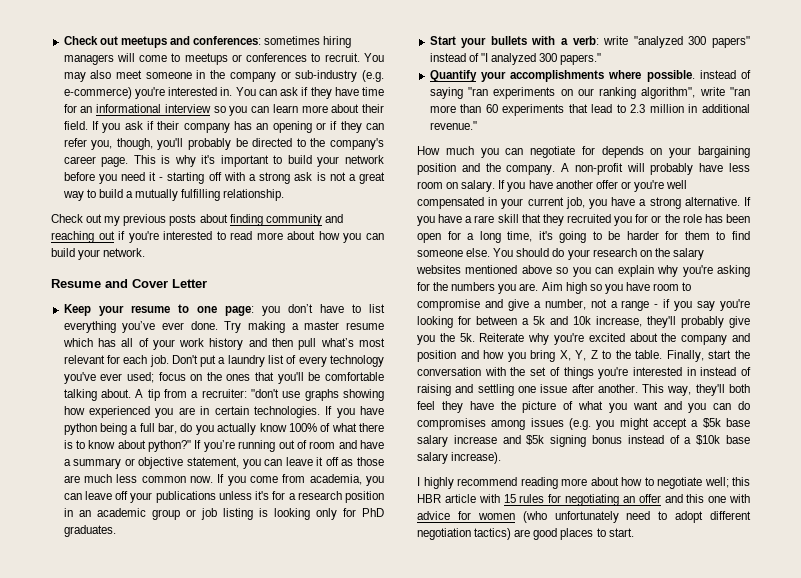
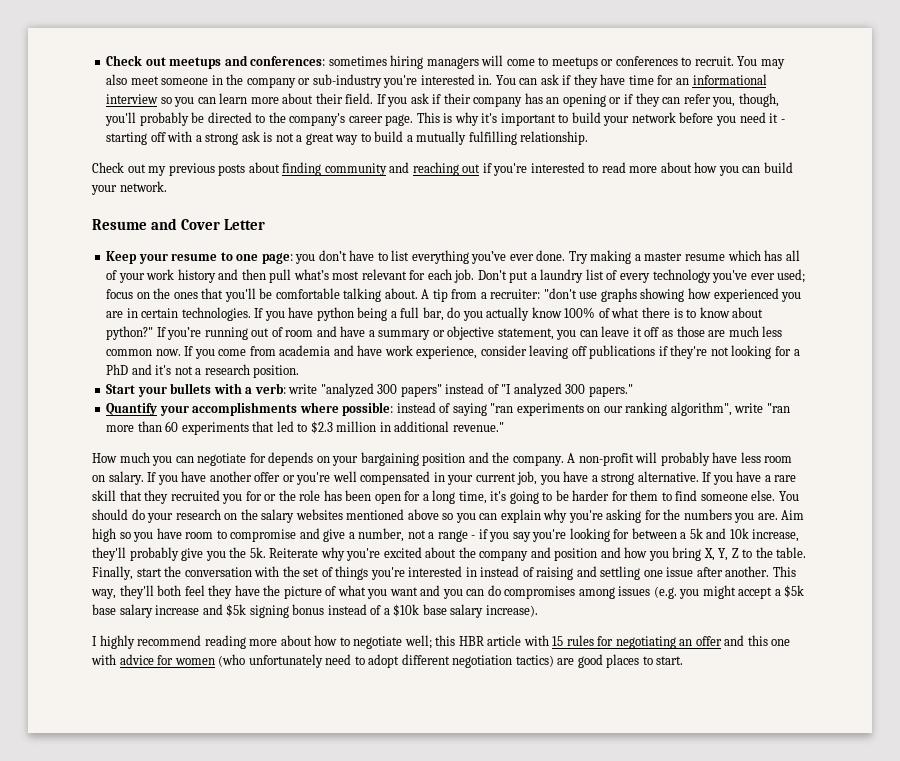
[362,70,384,82] [63,87,132,99] (e.g. e-commerce) -> (382, 81) none
[309,474,385,486] [63,491,385,503] [63,508,384,520] [63,525,116,537] academia, you can leave off your publications unless it's for a research position in an academic group or job listing is looking only for PhD graduates. -> [279,345,800,359] [106,364,300,378] academia and have work experience, consider leaving off publications if they're not looking for a PhD and it's not a research position.
[646,70,695,82] possible. -> [342,402,394,416] possible:
[591,104,646,113] lead to 2.3 -> [276,421,333,434] led to $2.3

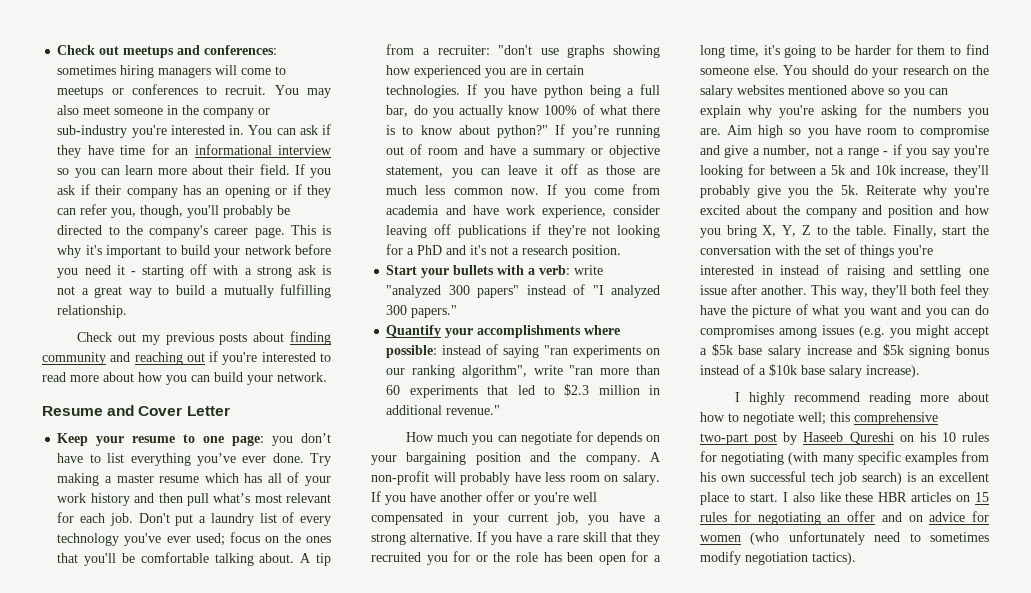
[458,635,549,646] HBR article with -> [854,412,938,425] [700,432,989,445] [700,451,989,465] [700,471,989,485] [700,492,971,505] comprehensive two-part post by Haseeb Qureshi on his 10 rules for negotiating (with many specific examples from his own successful tech job search) is an excellent place to start. I also like these HBR articles on
[747,635,791,646] [91,654,116,665] this one with -> [908,515,923,522] on
[368,654,684,668] adopt different negotiation tactics) are good places to start. -> [930,532,989,542] [700,551,856,565] sometimes modify negotiation tactics).

